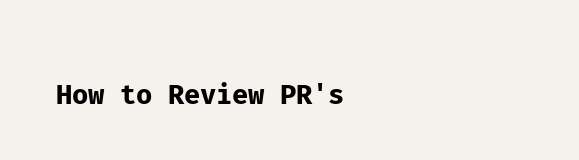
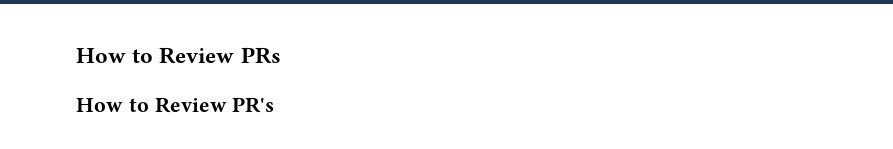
[56,82,265,104] How to Review -> [76,47,281,64] [76,97,227,113] How to Review PRs // How to Review

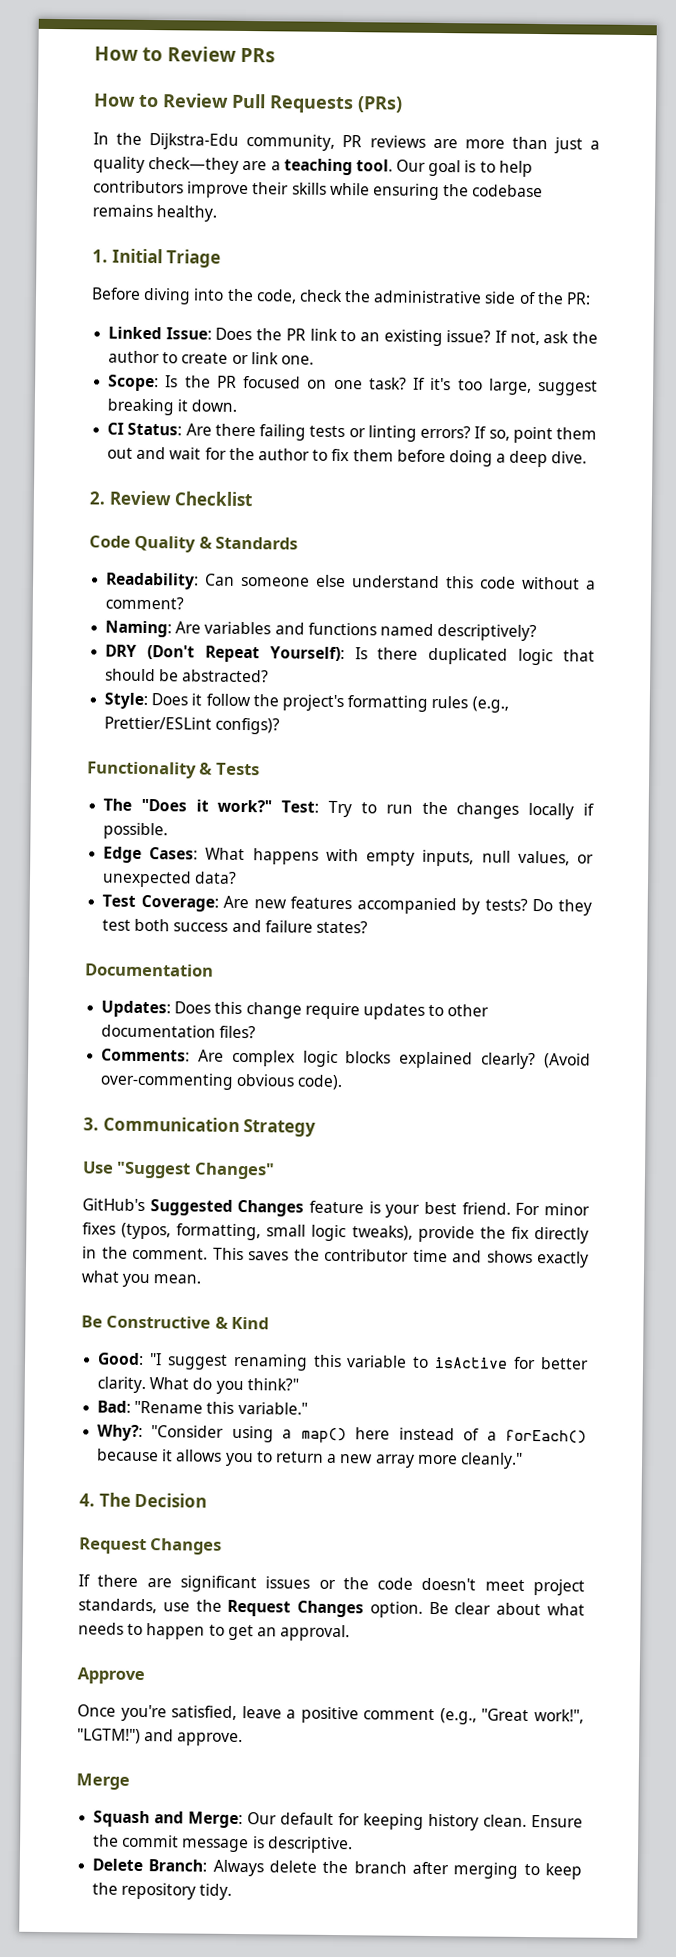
[232,97,275,113] PR's -> [231,93,403,114] [93,132,601,154] [93,156,533,177] [93,180,544,200] [92,204,218,222] [92,248,222,268] [91,287,592,305] [108,326,598,347] [108,350,314,365] [108,374,598,396] [107,398,238,416] [107,422,597,444] [107,446,588,468] [89,490,254,507] [89,535,299,553] [106,572,596,590] [105,596,185,610] [105,620,538,642] [105,644,595,666] [105,668,270,683] [104,692,509,713] [104,716,281,735] [87,761,260,779] [103,798,594,820] [103,822,169,840] [103,846,594,867] [102,870,238,888] [102,894,592,916] [102,918,368,934] [85,963,214,977] [101,1000,490,1020] [101,1024,257,1039] [101,1048,591,1070] [100,1072,344,1091] [83,1116,317,1137] [82,1161,275,1180] [82,1198,591,1218] [82,1222,589,1244] [82,1246,589,1268] [81,1270,202,1288] [81,1315,270,1330] [98,1352,589,1371] [97,1376,299,1395] [97,1400,308,1415] [97,1424,587,1444] [97,1448,523,1469] [79,1492,208,1508] [79,1537,223,1555] [78,1574,585,1596] [78,1598,585,1618] [78,1622,351,1642] [77,1667,145,1685] [77,1704,584,1725] [77,1728,244,1747] [76,1773,130,1790] [93,1810,584,1831] [93,1834,353,1854] [92,1858,582,1880] [92,1882,233,1900] Pull Requests (PRs) // In the Dijkstra-Edu community, PR reviews are more than just a quality check—they are a teaching tool. Our goal is to help contributors improve their skills while ensuring the codebase remains healthy. // 1. Initial Triage // Before diving into the code, check the administrative side of the PR: // Linked Issue: Does the PR link to an existing issue? If not, ask the author to create or link one. // Scope: Is the PR focused on one task? If it's too large, suggest breaking it down. // CI Status: Are there failing tests or linting errors? If so, point them out and wait for the author to fix them before doing a deep dive. // 2. Review Checklist // Code Quality & Standards // Readability: Can someone else understand this code without a comment? // Naming: Are variables and functions named descriptively? // DRY (Don't Repeat Yourself): Is there duplicated logic that should be abstracted? // Style: Does it follow the project's formatting rules (e.g., Prettier/ESLint configs)? // Functionality & Tests // The "Does it work?" Test: Try to run the changes locally if possible. // Edge Cases: What happens with empty inputs, null values, or unexpected data? // Test Coverage: Are new features accompanied by tests? Do they test both success and failure states? // Documentation // Updates: Does this change require updates to other documentation files? // Comments: Are complex logic blocks explained clearly? (Avoid over-commenting obvious code). // 3. Communication Strategy // Use "Suggest Changes" // GitHub's Suggested Changes feature is your best friend. For minor fixes (typos, formatting, small logic tweaks), provide the fix directly in the comment. This saves the contributor time and shows exactly what you mean. // Be Constructive & Kind // Good: "I suggest renaming this variable to isActive for better clarity. What do you think?" // Bad: "Rename this variable." // Why?: "Consider using a map() here instead of a forEach() because it allows you to return a new array more cleanly." // 4. The Decision // Request Changes // If there are significant issues or the code doesn't meet project standards, use the Request Changes option. Be clear about what needs to happen to get an approval. // Approve // Once you're satisfied, leave a positive comment (e.g., "Great work!", "LGTM!") and approve. // Merge // Squash and Merge: Our default for keeping history clean. Ensure the commit message is descriptive. // Delete Branch: Always delete the branch after merging to keep the repository tidy.

